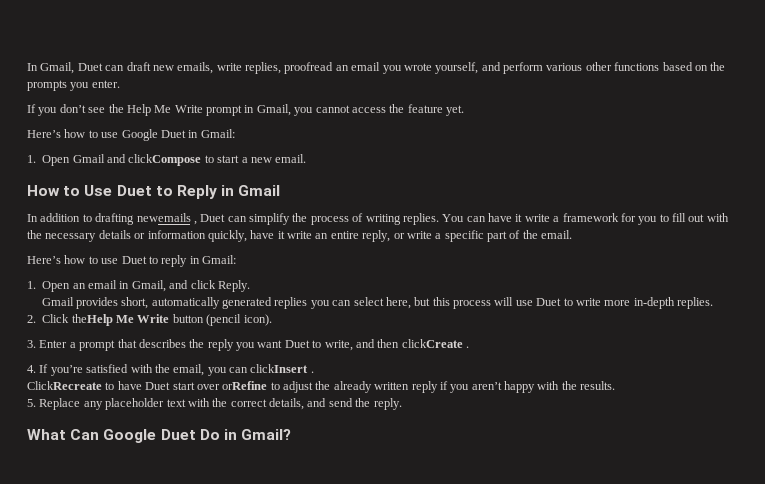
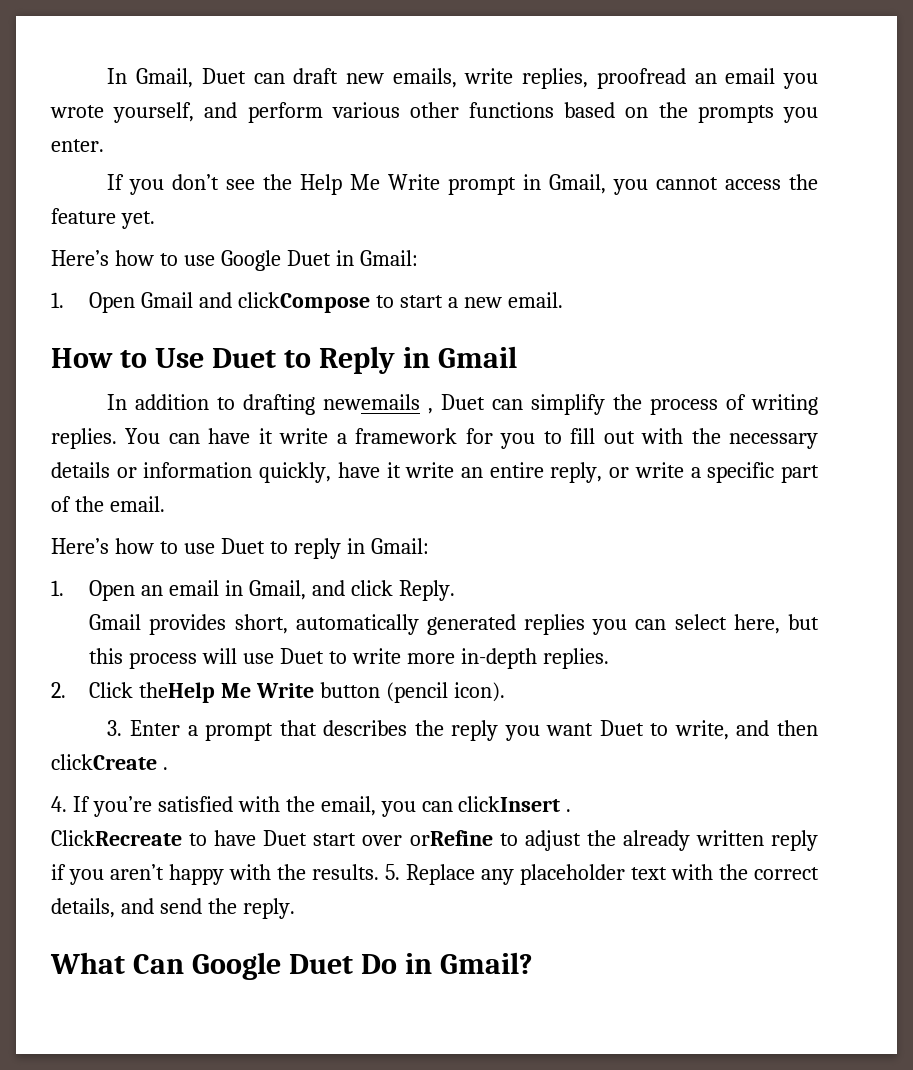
(616, 385) // -> (379, 872) none

